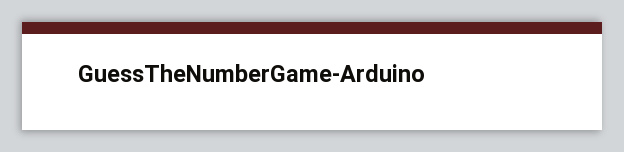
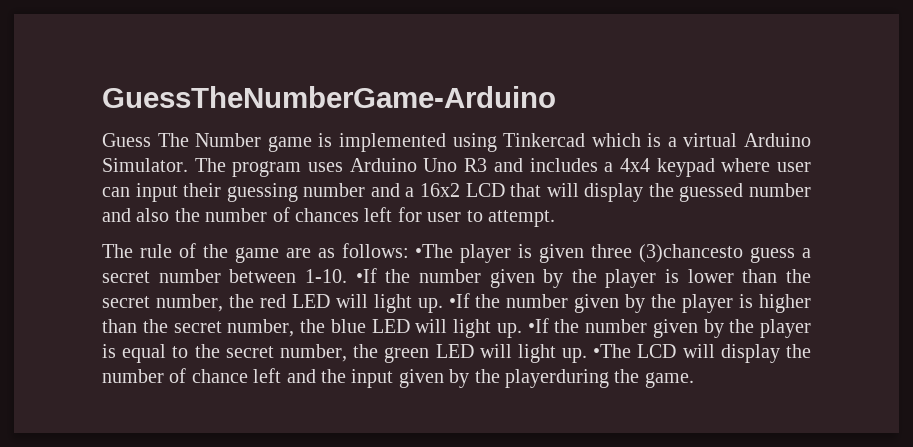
(425, 73) none -> [102,133,811,152] [102,158,811,177] [102,183,811,202] [102,207,555,227] [102,243,811,263] [102,268,811,288] [102,293,811,313] [102,318,811,338] [102,344,811,363] [102,368,694,388] // Guess The Number game is implemented using Tinkercad which is a virtual Arduino Simulator. The program uses Arduino Uno R3 and includes a 4x4 keypad where user can input their guessing number and a 16x2 LCD that will display the guessed number and also the number of chances left for user to attempt. // The rule of the game are as follows: •The player is given three (3)chancesto guess a secret number between 1-10. •If the number given by the player is lower than the secret number, the red LED will light up. •If the number given by the player is higher than the secret number, the blue LED will light up. •If the number given by the player is equal to the secret number, the green LED will light up. •The LCD will display the number of chance left and the input given by the playerduring the game.

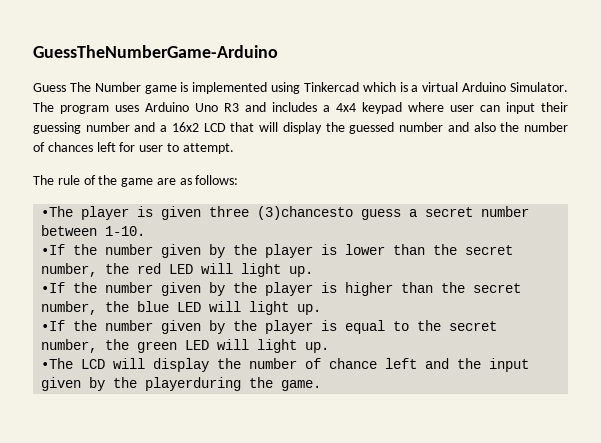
(409, 250) none -> (239, 180) //
(347, 276) none -> (146, 231) //
(443, 305) none -> (314, 271) //
(522, 330) none -> (322, 309) //
(588, 355) none -> (330, 347) //

